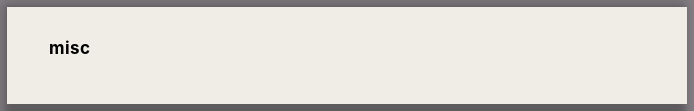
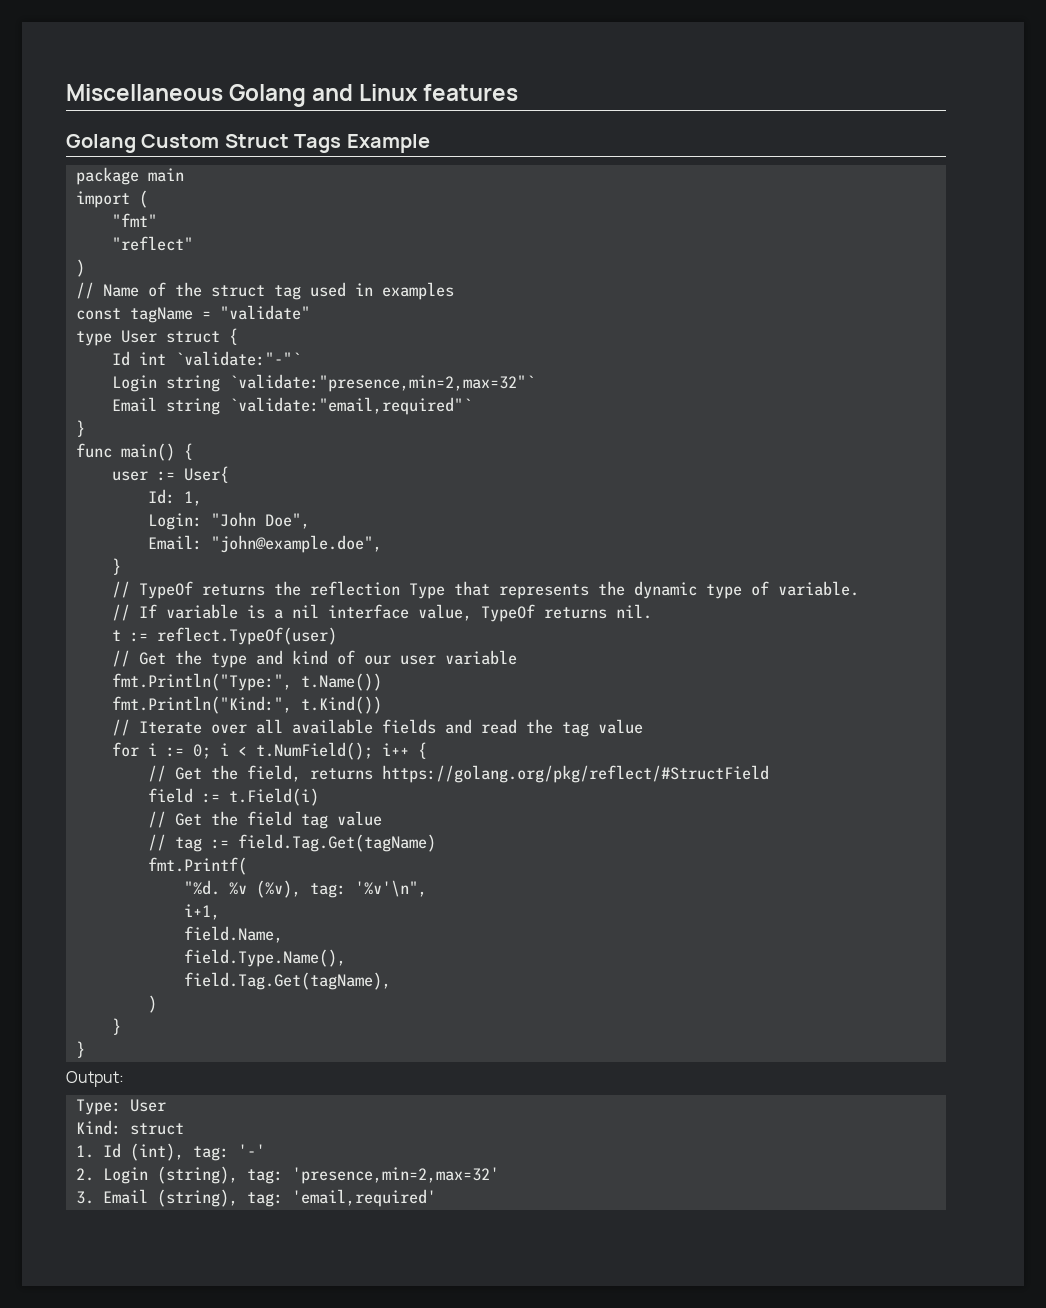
[49,40,90,54] misc -> [66,84,519,107] [66,134,430,153] [75,167,184,185] [75,190,148,208] [111,213,157,227] [111,236,193,251] [75,259,85,277] [75,282,454,300] [75,305,310,323] [75,328,238,346] [111,351,301,366] [111,374,535,392] [111,397,472,415] [75,420,85,437] [75,443,193,461] [111,466,229,483] [147,489,202,506] [147,512,310,530] [147,535,382,553] [111,558,121,575] [111,581,859,599] [111,604,652,622] [111,627,337,645] [111,650,517,668] [111,673,382,691] [111,696,382,714] [111,719,643,737] [111,742,427,760] [147,765,769,783] [147,788,319,806] [147,811,382,829] [147,834,436,852] [147,857,247,875] [183,880,427,898] [183,904,220,920] [183,926,283,943] [183,949,346,967] [183,972,391,990] [147,995,157,1013] [111,1018,121,1035] [75,1041,85,1058] [66,1071,124,1087] [75,1099,166,1115] [75,1120,184,1135] [75,1143,265,1161] [75,1166,499,1184] [75,1189,436,1207] Miscellaneous Golang and Linux features // Golang Custom Struct Tags Example // package main // import ( // "fmt" // "reflect" // ) // // Name of the struct tag used in examples // const tagName = "validate" // type User struct { // Id int `validate:"-"` // Login string `validate:"presence,min=2,max=32"` // Email string `validate:"email,required"` // } // func main() { // user := User{ // Id: 1, // Login: "John Doe", // Email: "john@example.doe", // } // // TypeOf returns the reflection Type that represents the dynamic type of variable. // // If variable is a nil interface value, TypeOf returns nil. // t := reflect.TypeOf(user) // // Get the type and kind of our user variable // fmt.Println("Type:", t.Name()) // fmt.Println("Kind:", t.Kind()) // // Iterate over all available fields and read the tag value // for i := 0; i < t.NumField(); i++ { // // Get the field, returns https://golang.org/pkg/reflect/#StructField // field := t.Field(i) // // Get the field tag value // // tag := field.Tag.Get(tagName) // fmt.Printf( // "%d. %v (%v), tag: '%v'\n", // i+1, // field.Name, // field.Type.Name(), // field.Tag.Get(tagName), // ) // } // } // Output: // Type: User // Kind: struct // 1. Id (int), tag: '-' // 2. Login (string), tag: 'presence,min=2,max=32' // 3. Email (string), tag: 'email,required'

